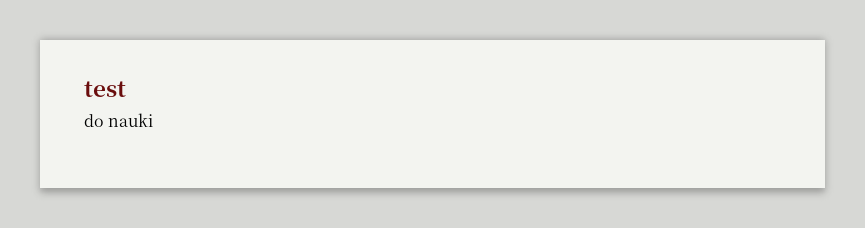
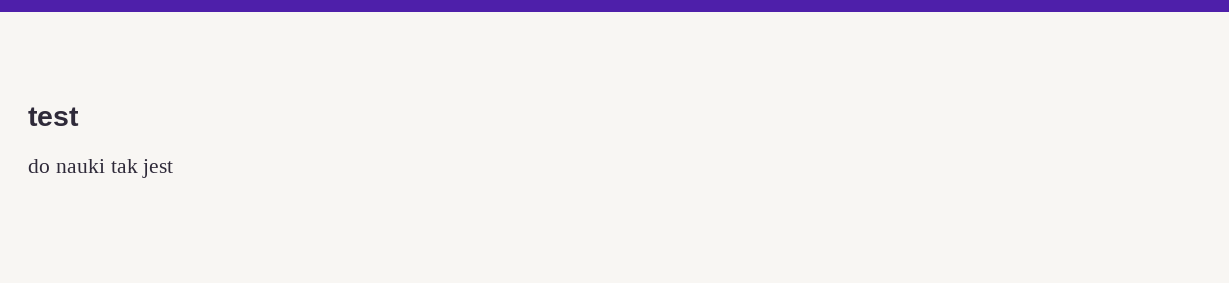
(154, 120) none -> [110,159,174,178] tak jest

